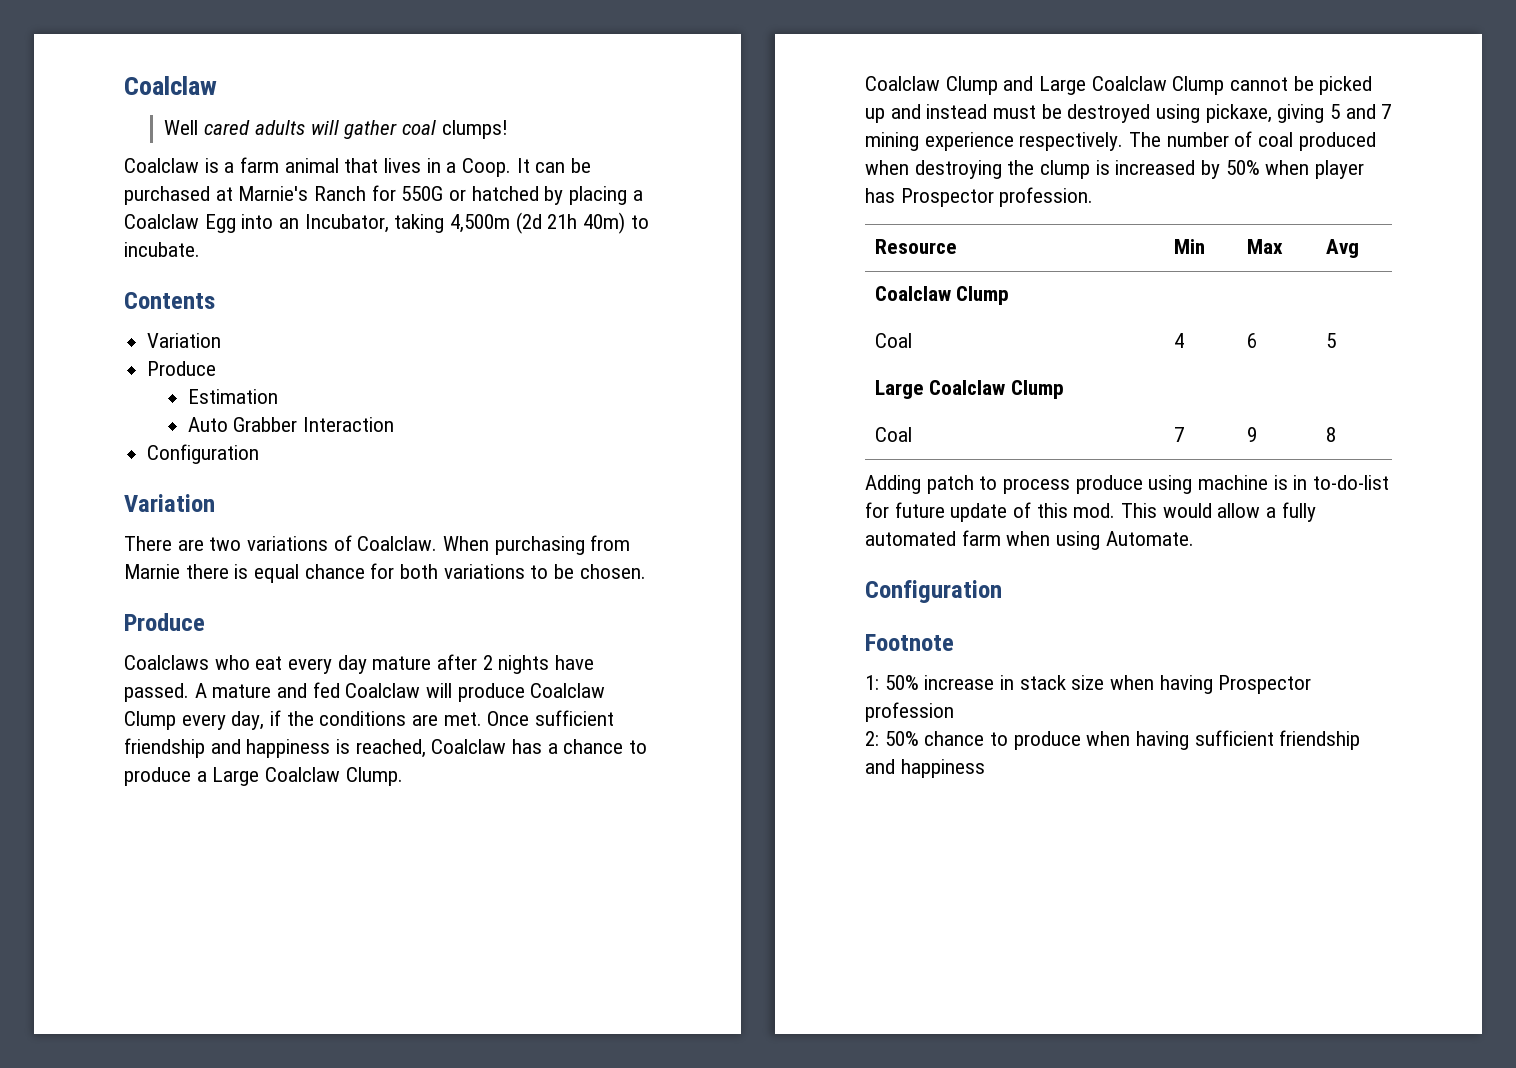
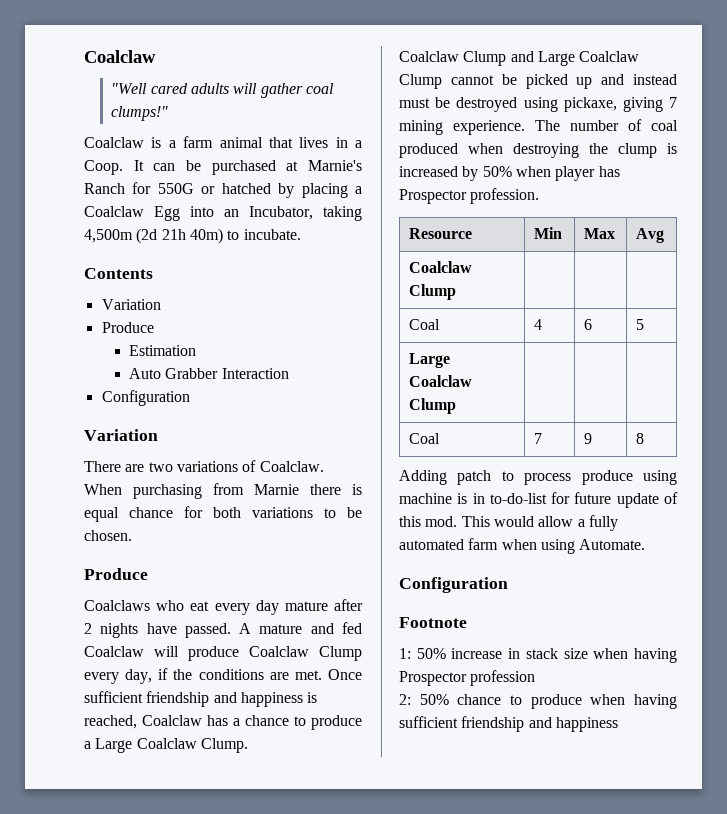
[164,120,199,135] Well -> [111,83,148,94] "Well
[441,120,508,139] clumps! -> [111,106,169,121] clumps!"
[1330,104,1392,119] [865,132,1124,151] 5 and 7 mining experience respectively. -> [669,97,677,108] [399,120,525,135] 7 mining experience.

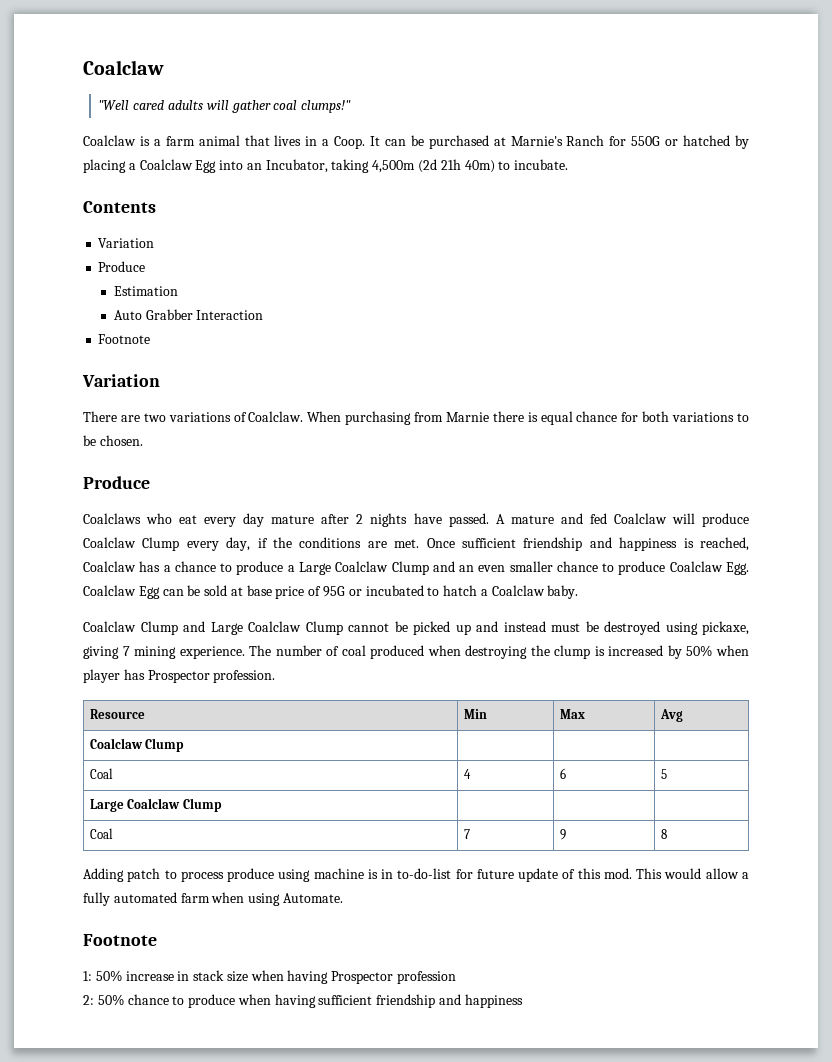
[101,390,190,406] Configuration -> [98,334,151,344] Footnote
[200,738,248,753] Clump. -> [391,561,750,575] [83,585,579,599] Clump and an even smaller chance to produce Coalclaw Egg. Coalclaw Egg can be sold at base price of 95G or incubated to hatch a Coalclaw baby.
[399,577,508,593] // Configuration -> (343, 898) none

